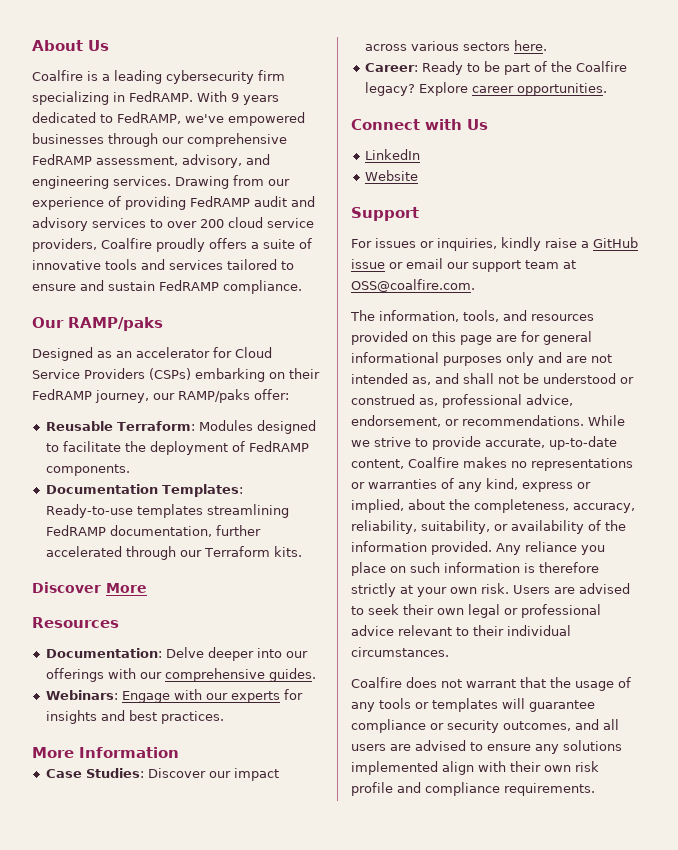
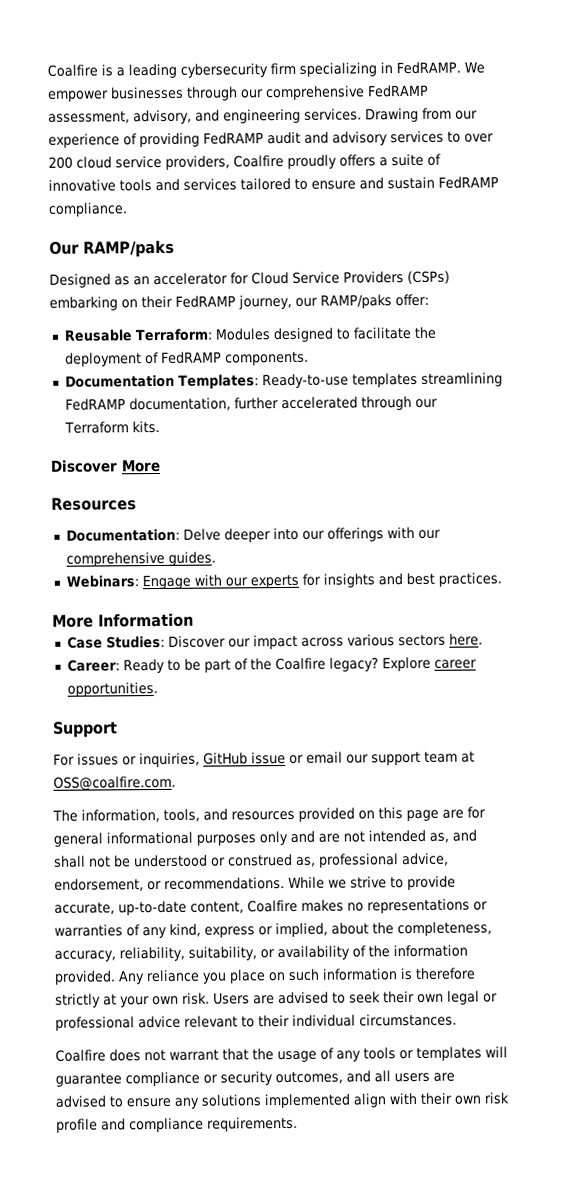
[32,40,109,51] About Us // -> (47, 70) none
[196,91,279,105] [32,112,305,126] With 9 years dedicated to FedRAMP, we've empowered -> [463,61,485,74] [48,90,109,102] We empower
[351,119,488,130] [364,149,420,160] [364,170,418,181] // Connect with Us // LinkedIn // Website -> (158, 689) none
[501,237,589,251] kindly raise a -> (200, 760) none

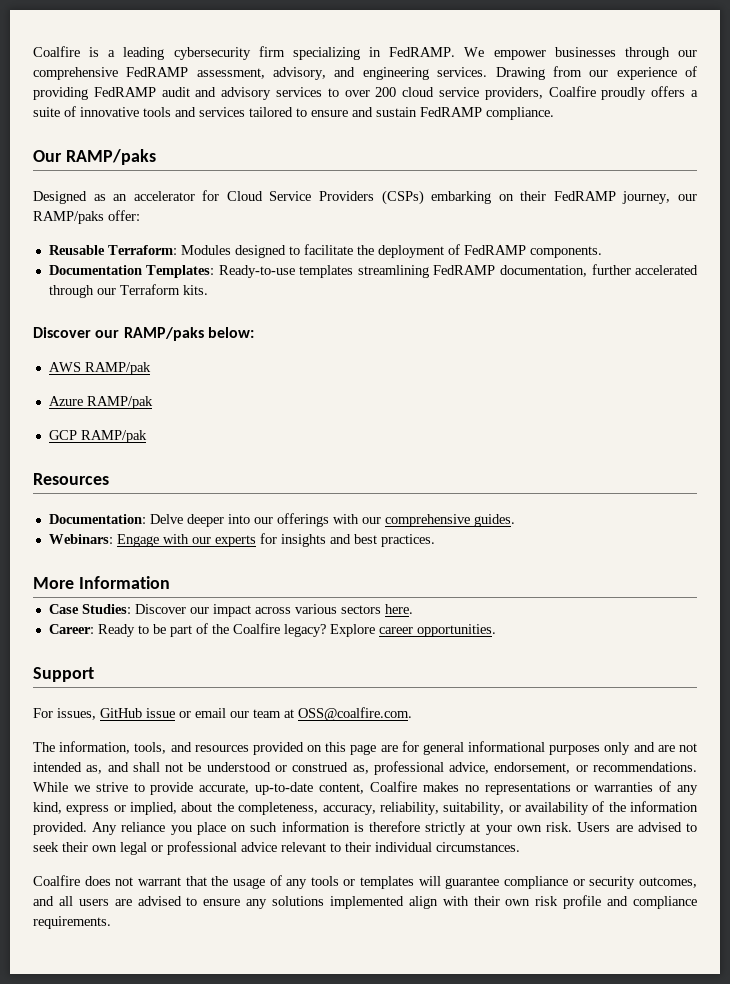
[121,459,161,473] More -> [95,327,254,341] [48,362,151,375] [48,396,153,409] [48,430,147,443] our RAMP/paks below: // AWS RAMP/pak // Azure RAMP/pak // GCP RAMP/pak
[77,752,200,768] issues or inquiries, -> [57,708,96,720] issues,
[371,751,421,766] support -> (249, 714) none

